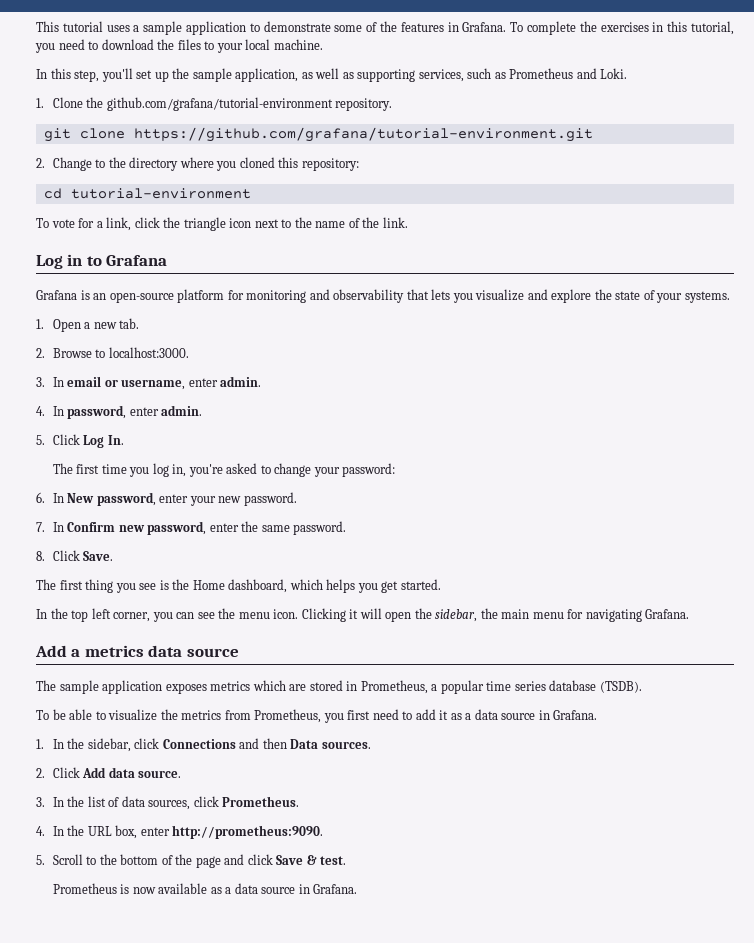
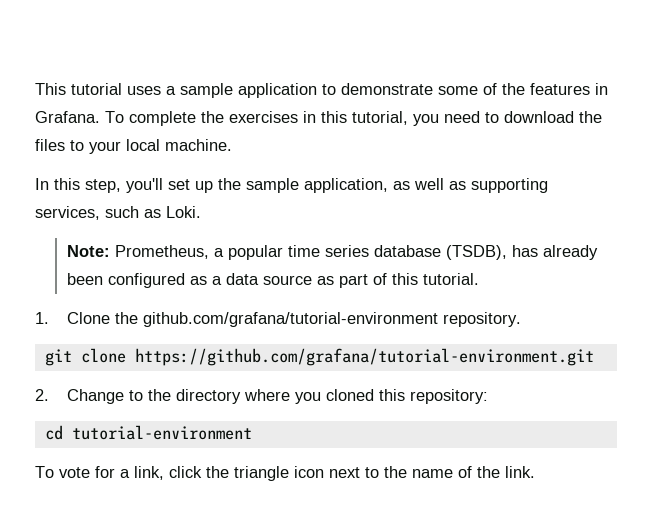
[509,68,597,79] Prometheus and -> (161, 213) none
(628, 73) none -> [66,245,598,260] [66,273,479,288] // Note: Prometheus, a popular time series database (TSDB), has already been configured as a data source as part of this tutorial.
[36,254,168,269] [36,289,730,303] [36,318,140,332] [36,347,189,358] [36,376,262,390] [36,405,203,419] [36,434,124,448] [52,463,396,477] [36,492,297,506] [36,521,347,535] [36,550,114,561] [36,579,441,593] [36,608,690,622] [35,645,239,657] [36,680,642,694] [36,709,598,723] [36,738,371,752] [36,767,182,778] [36,796,300,810] [36,825,324,839] [36,854,347,868] [52,883,358,894] // Log in to Grafana // Grafana is an open-source platform for monitoring and observability that lets you visualize and explore the state of your systems. // 1. Open a new tab. // 2. Browse to localhost:3000. // 3. In email or username, enter admin. // 4. In password, enter admin. // 5. Click Log In. // The first time you log in, you're asked to change your password: // 6. In New password, enter your new password. // 7. In Confirm new password, enter the same password. // 8. Click Save. // The first thing you see is the Home dashboard, which helps you get started. // In the top left corner, you can see the menu icon. Clicking it will open the sidebar, the main menu for navigating Grafana. // Add a metrics data source // The sample application exposes metrics which are stored in Prometheus, a popular time series database (TSDB). // To be able to visualize the metrics from Prometheus, you first need to add it as a data source in Grafana. // 1. In the sidebar, click Connections and then Data sources. // 2. Click Add data source. // 3. In the list of data sources, click Prometheus. // 4. In the URL box, enter http://prometheus:9090. // 5. Scroll to the bottom of the page and click Save & test. // Prometheus is now available as a data source in Grafana. -> (535, 472) none

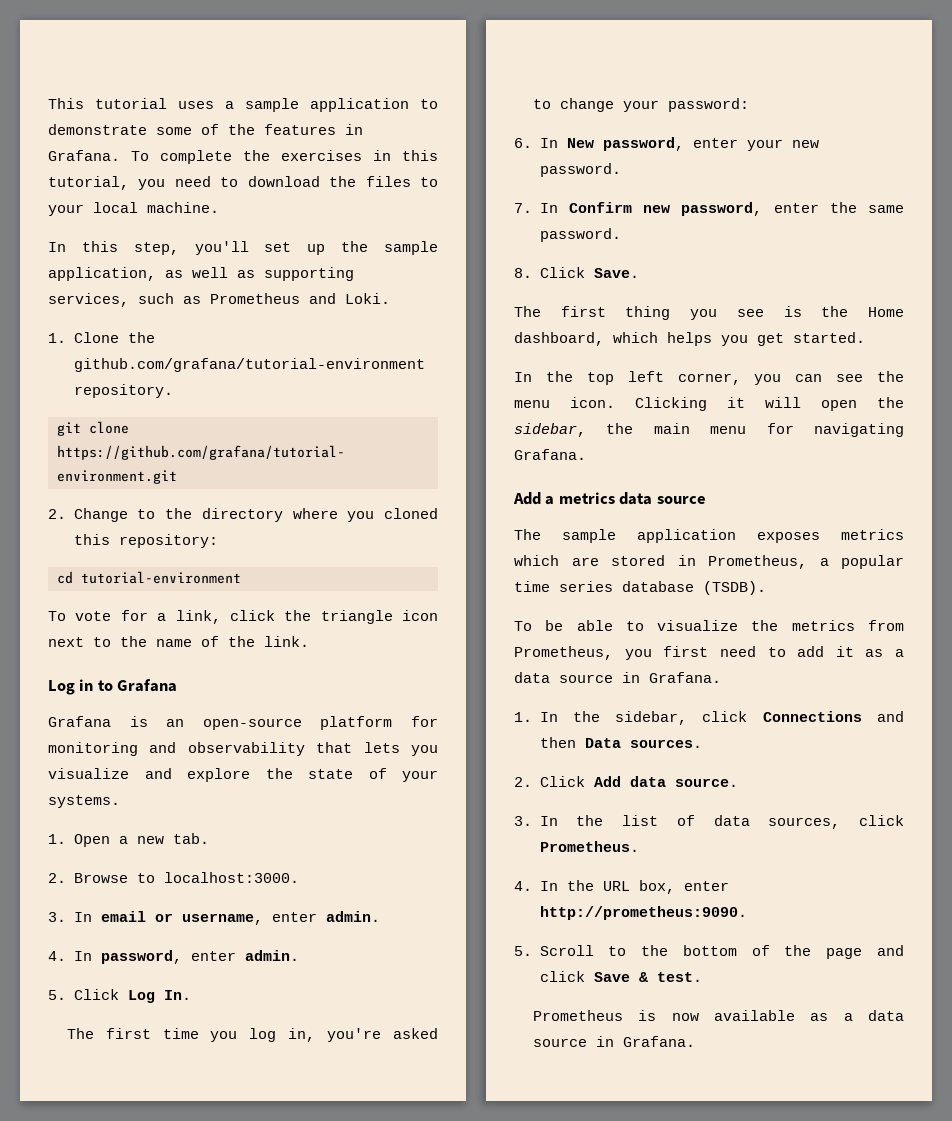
(161, 213) none -> [210,293,336,304] Prometheus and
[66,245,598,260] [66,273,479,288] // Note: Prometheus, a popular time series database (TSDB), has already been configured as a data source as part of this tutorial. -> (390, 298) none
(535, 472) none -> [48,679,178,695] [48,716,438,730] [48,742,438,756] [48,768,438,782] [48,795,120,808] [48,833,209,847] [48,872,299,883] [48,911,380,925] [48,950,299,964] [48,989,191,1003] [66,1028,438,1042] [532,98,749,112] [514,137,819,151] [539,163,621,177] [514,202,904,216] [539,228,621,242] [514,267,639,278] [514,306,904,320] [514,332,865,346] [514,371,904,385] [514,397,904,411] [514,423,904,437] [514,449,586,460] [513,492,706,505] [514,529,904,543] [514,555,904,569] [514,581,766,595] [514,620,904,631] [514,646,904,660] [514,672,721,683] [514,711,904,725] [539,737,702,748] [514,776,738,787] [514,815,904,829] [539,841,639,852] [514,880,729,894] [539,906,747,920] [514,945,904,959] [539,971,702,982] [532,1010,904,1021] [532,1036,695,1047] // Log in to Grafana // Grafana is an open-source platform for monitoring and observability that lets you visualize and explore the state of your systems. // 1. Open a new tab. // 2. Browse to localhost:3000. // 3. In email or username, enter admin. // 4. In password, enter admin. // 5. Click Log In. // The first time you log in, you're asked to change your password: // 6. In New password, enter your new password. // 7. In Confirm new password, enter the same password. // 8. Click Save. // The first thing you see is the Home dashboard, which helps you get started. // In the top left corner, you can see the menu icon. Clicking it will open the sidebar, the main menu for navigating Grafana. // Add a metrics data source // The sample application exposes metrics which are stored in Prometheus, a popular time series database (TSDB). // To be able to visualize the metrics from Prometheus, you first need to add it as a data source in Grafana. // 1. In the sidebar, click Connections and then Data sources. // 2. Click Add data source. // 3. In the list of data sources, click Prometheus. // 4. In the URL box, enter http://prometheus:9090. // 5. Scroll to the bottom of the page and click Save & test. // Prometheus is now available as a data source in Grafana.

